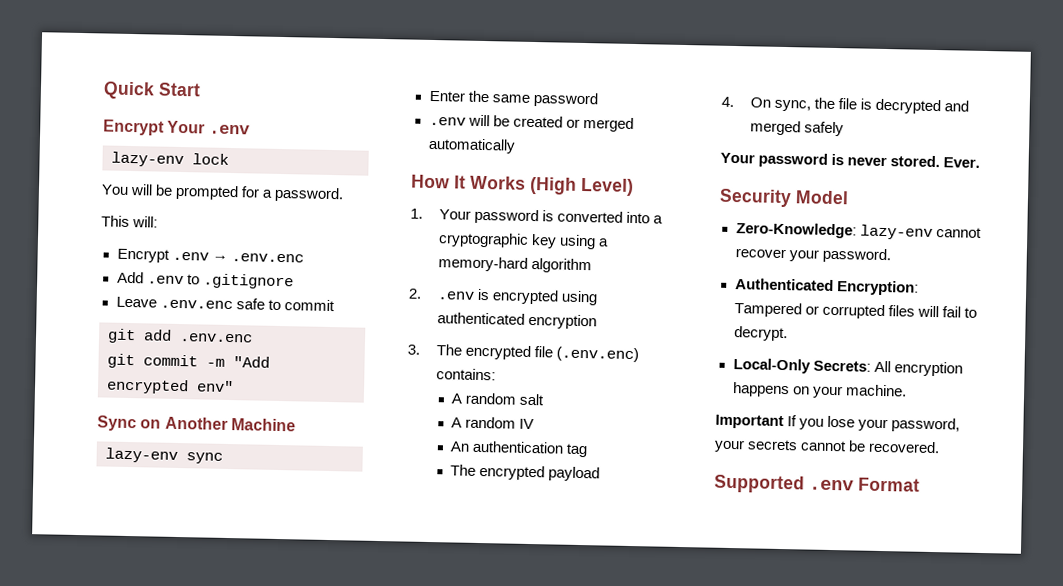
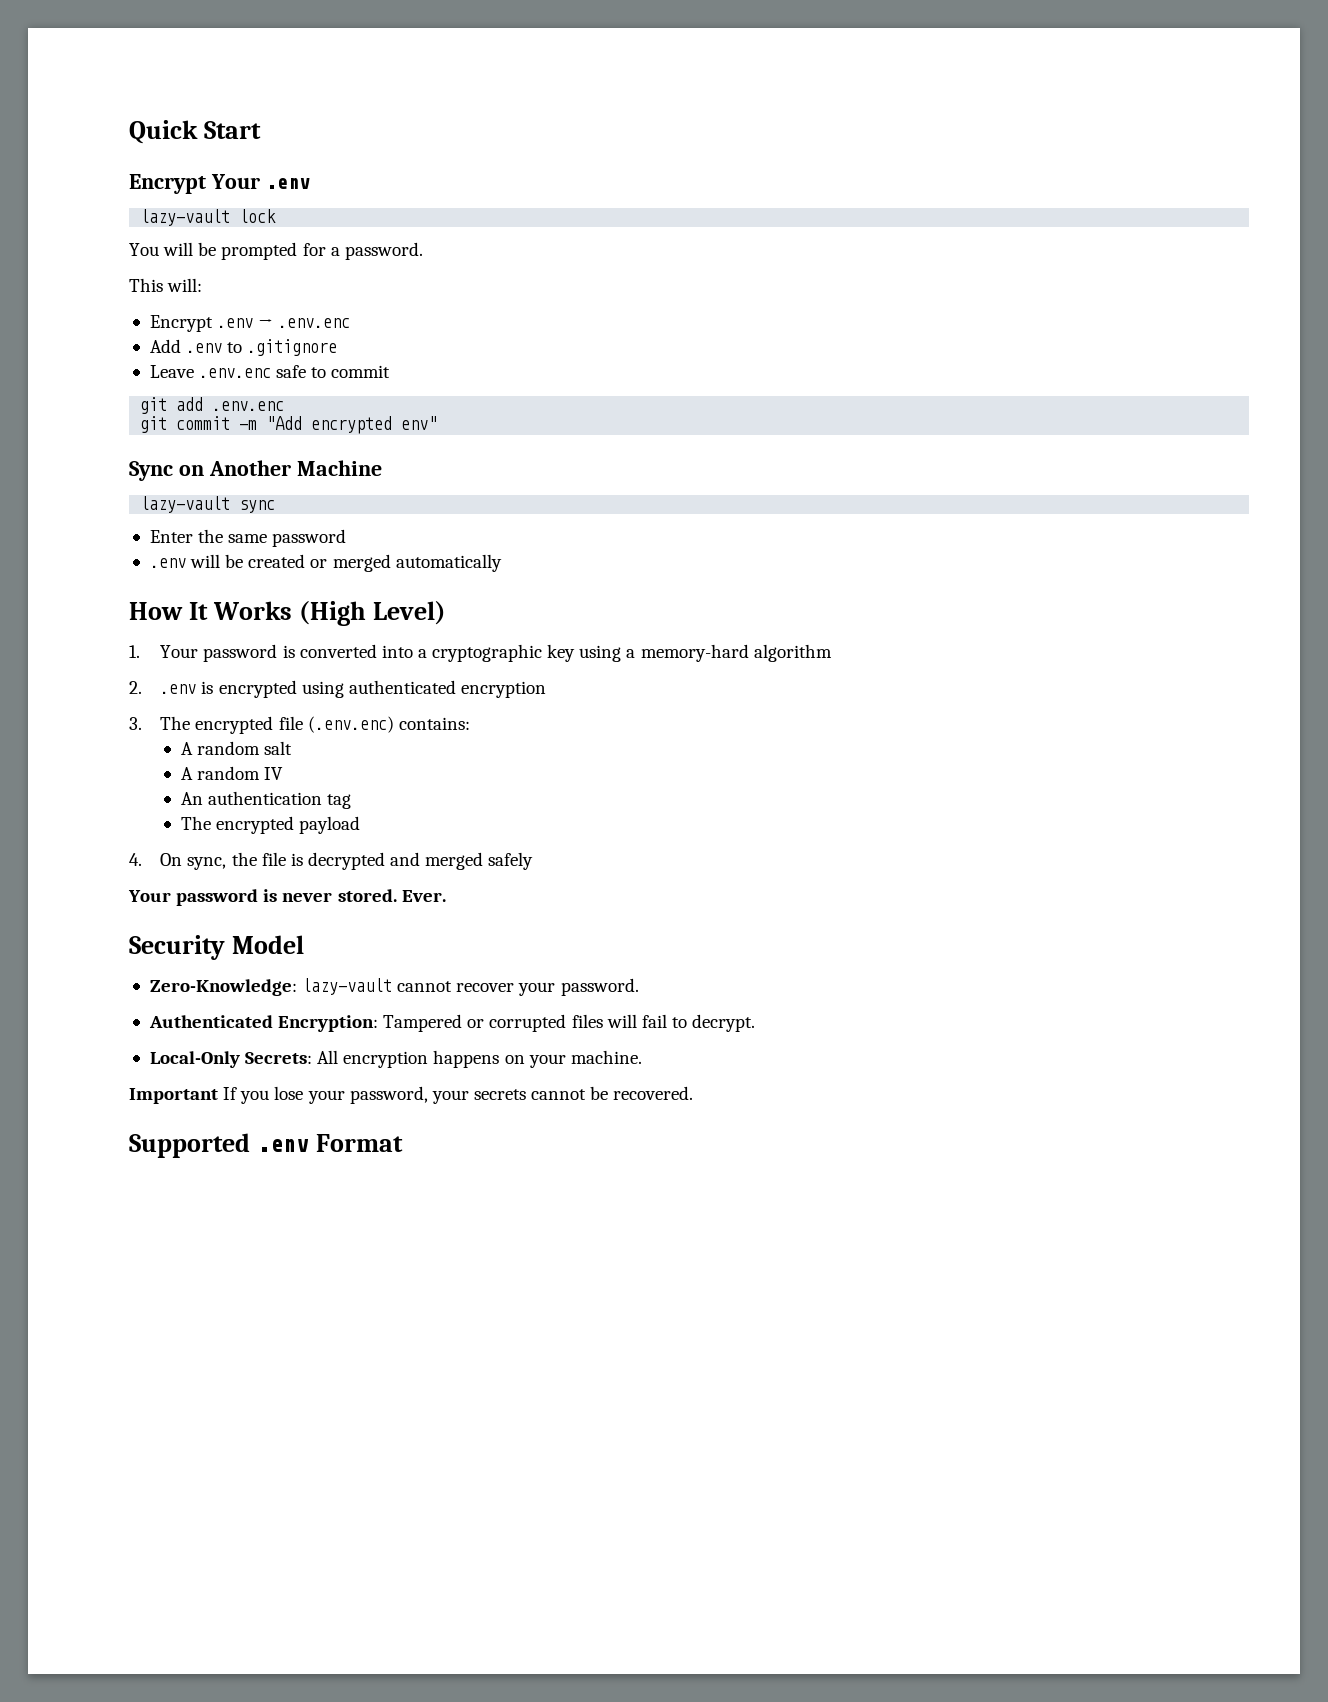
[111,151,184,168] lazy-env -> [140,209,231,226] lazy-vault
[105,447,178,463] lazy-env -> [140,496,231,513] lazy-vault
[859,224,933,240] lazy-env -> [302,978,393,995] lazy-vault

